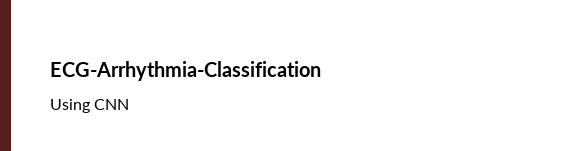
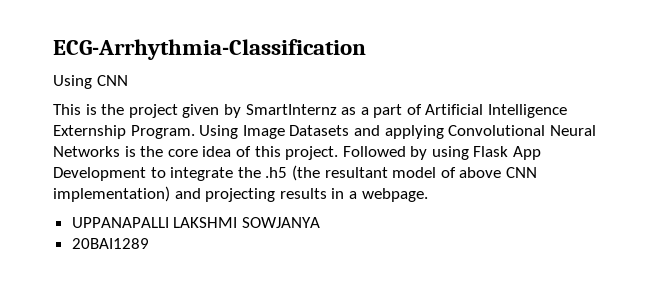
(130, 104) none -> [53,104,568,118] [53,125,596,139] [53,146,542,160] [53,165,537,181] [53,186,428,202] [71,217,320,228] [71,238,149,249] // This is the project given by SmartInternz as a part of Artificial Intelligence Externship Program. Using Image Datasets and applying Convolutional Neural Networks is the core idea of this project. Followed by using Flask App Development to integrate the .h5 (the resultant model of above CNN implementation) and projecting results in a webpage. // UPPANAPALLI LAKSHMI SOWJANYA // 20BAI1289

